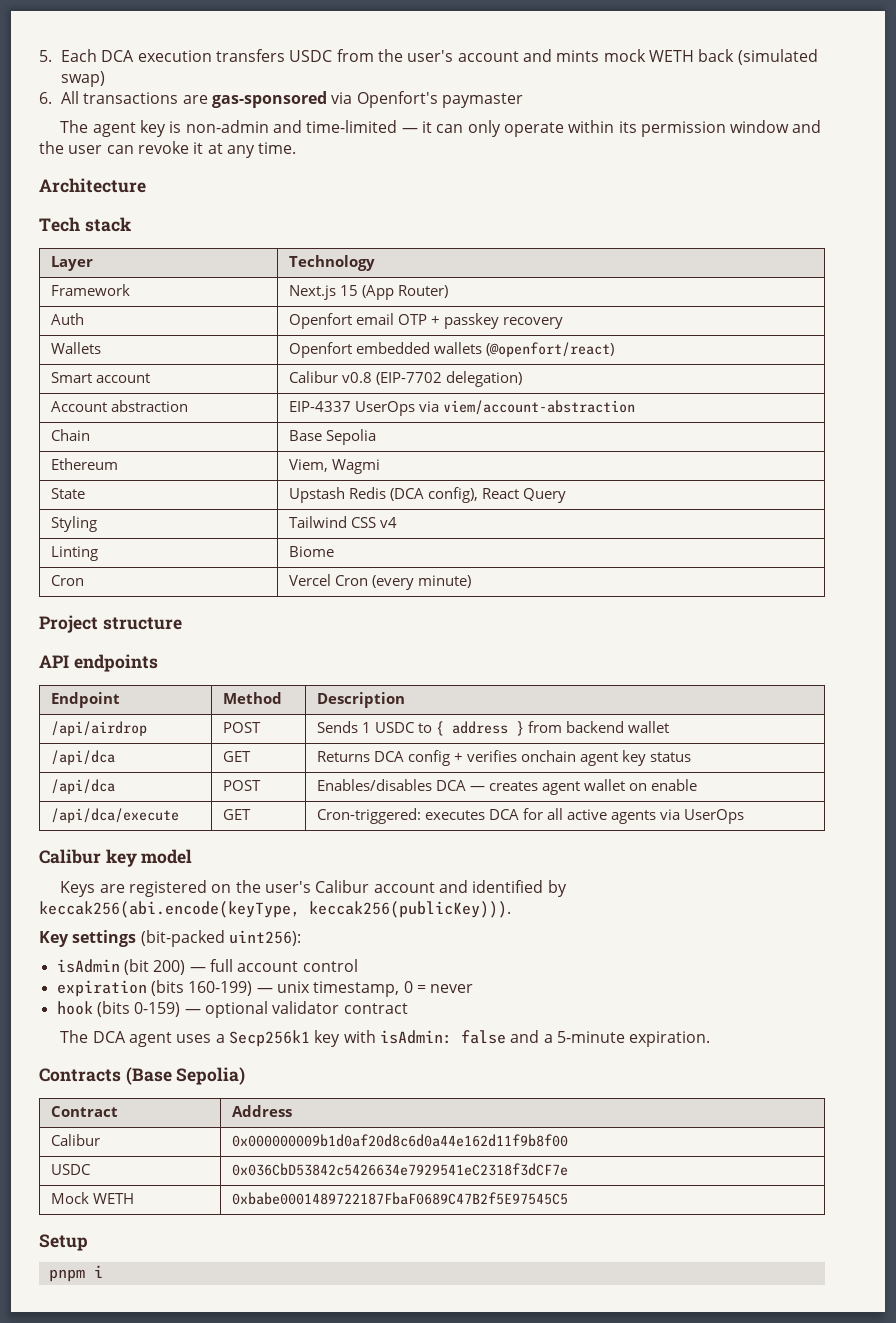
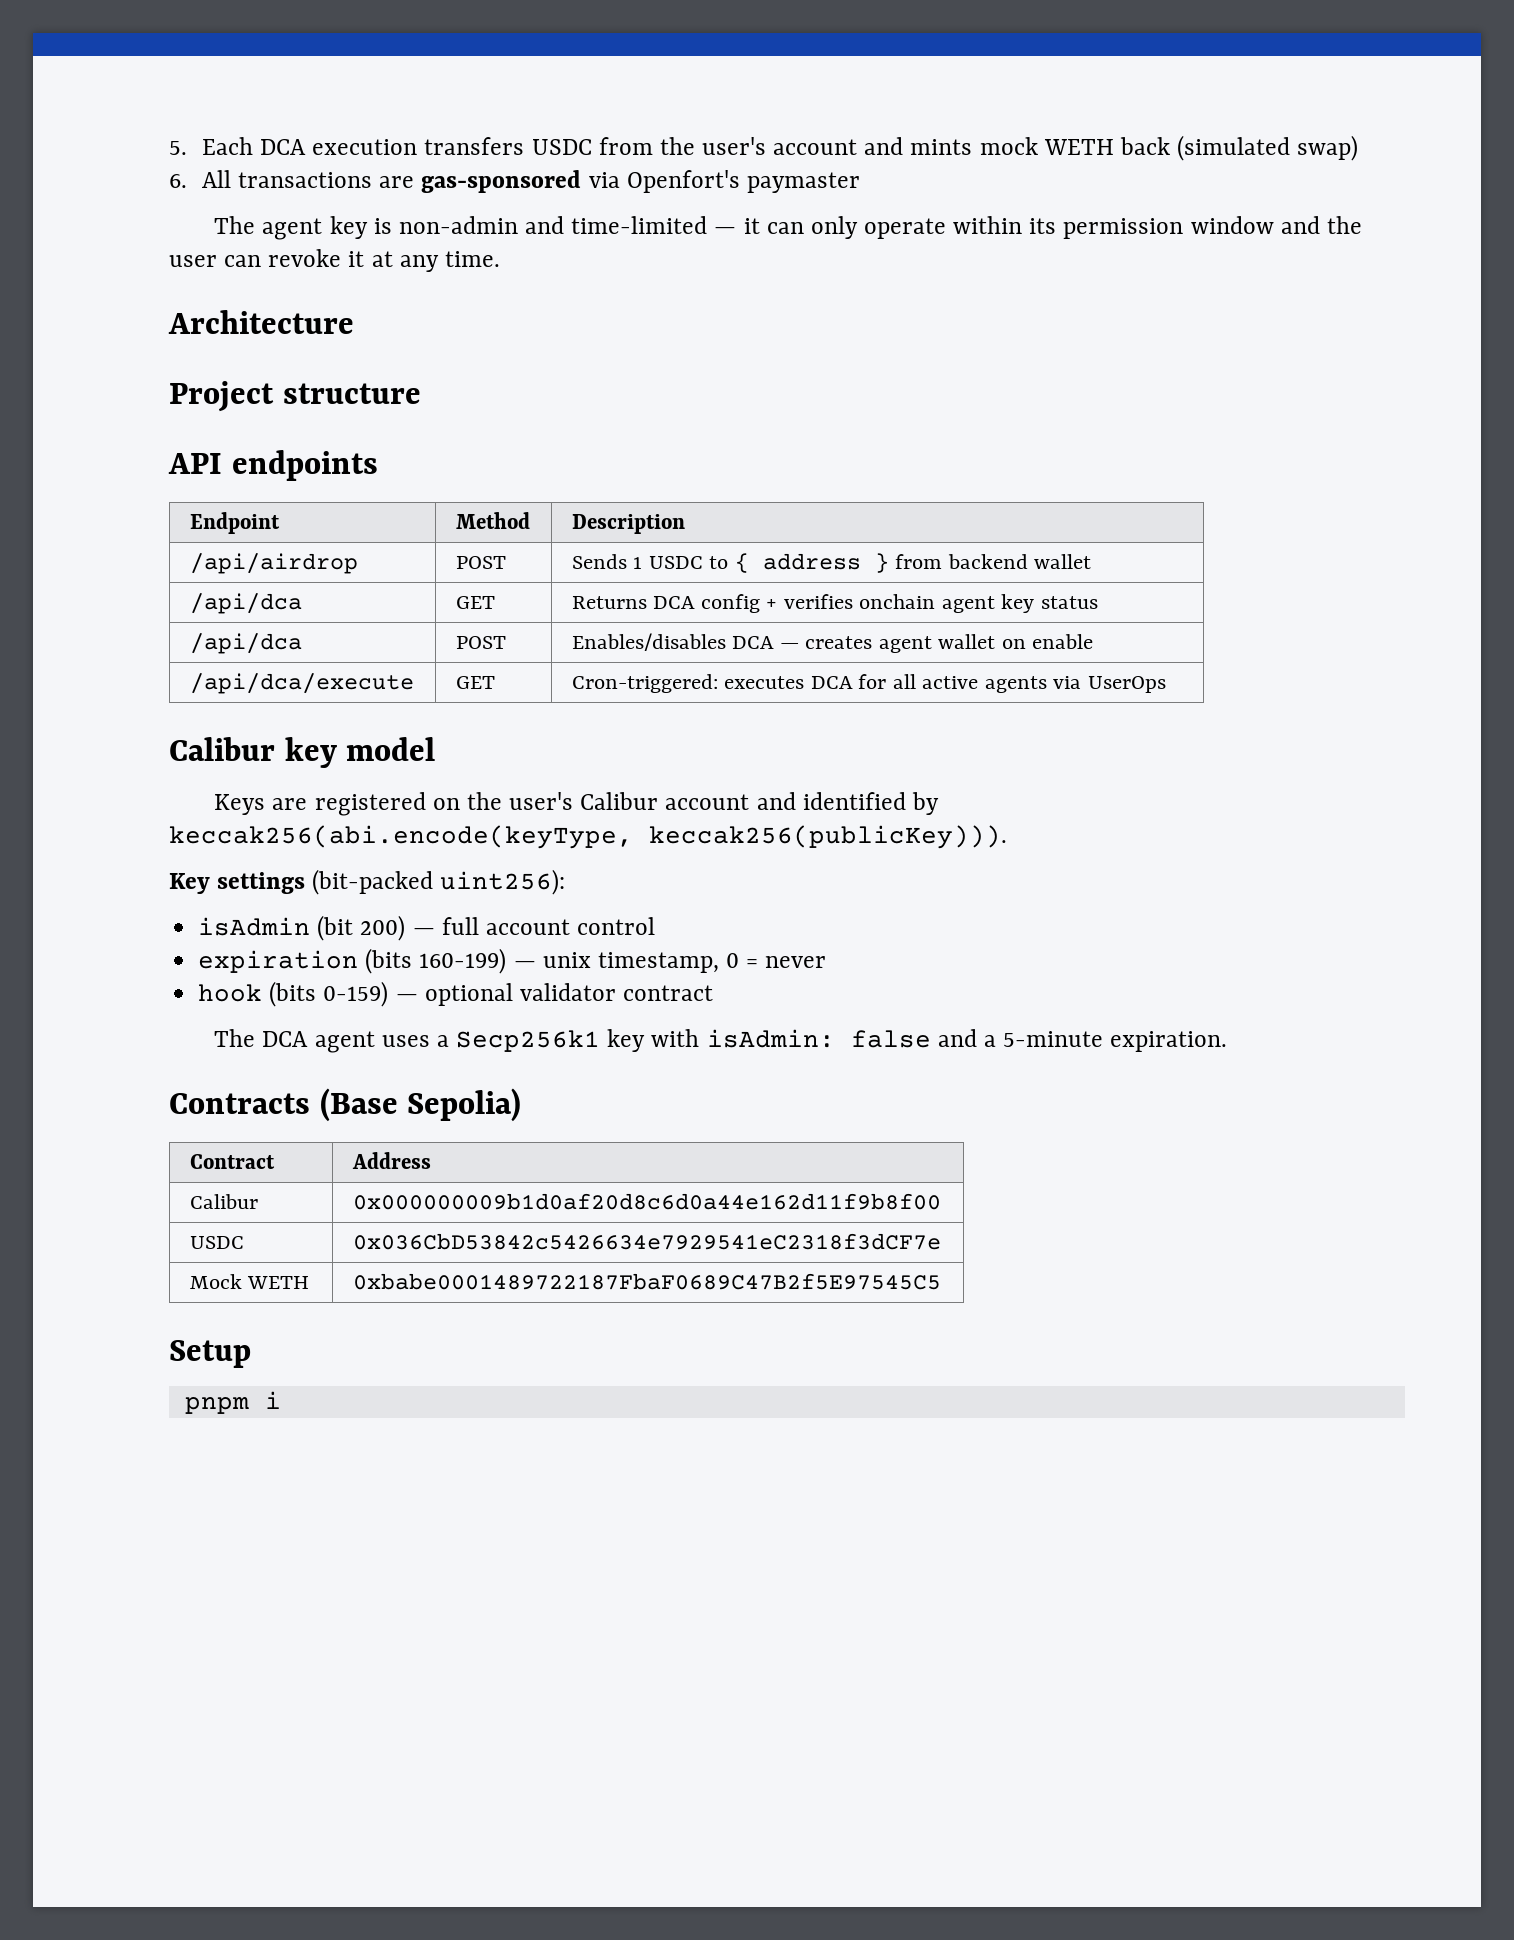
[39,217,131,232] [50,256,93,271] [288,255,375,271] [50,284,130,296] [288,285,448,300] [50,313,84,325] [288,313,563,329] [50,342,101,354] [288,342,614,358] [50,372,150,383] [288,371,522,387] [50,400,188,412] [288,400,635,416] [50,429,90,441] [288,429,376,445] [50,458,118,470] [288,459,380,474] [50,488,85,499] [288,487,566,503] [50,516,97,532] [288,516,397,528] [50,546,98,561] [288,546,334,557] [50,575,84,586] [288,574,471,590] // Tech stack // Layer | Technology // Framework | Next.js 15 (App Router) // Auth | Openfort email OTP + passkey recovery // Wallets | Openfort embedded wallets (@openfort/react) // Smart account | Calibur v0.8 (EIP-7702 delegation) // Account abstraction | EIP-4337 UserOps via viem/account-abstraction // Chain | Base Sepolia // Ethereum | Viem, Wagmi // State | Upstash Redis (DCA config), React Query // Styling | Tailwind CSS v4 // Linting | Biome // Cron | Vercel Cron (every minute) -> (354, 322) none

